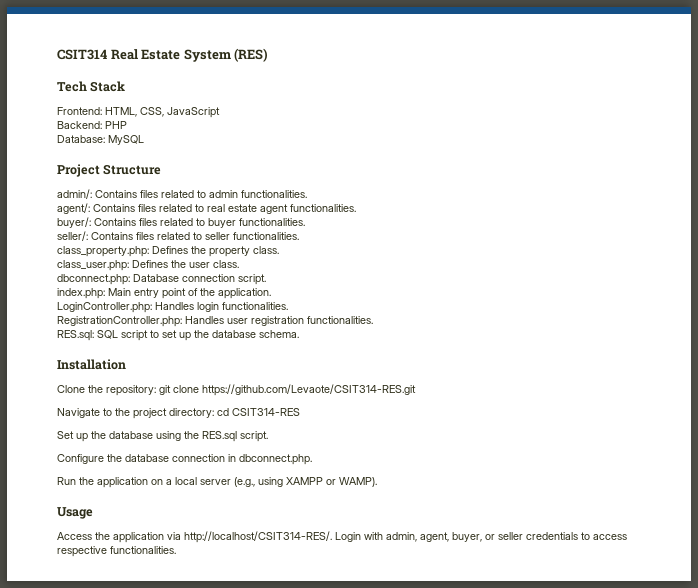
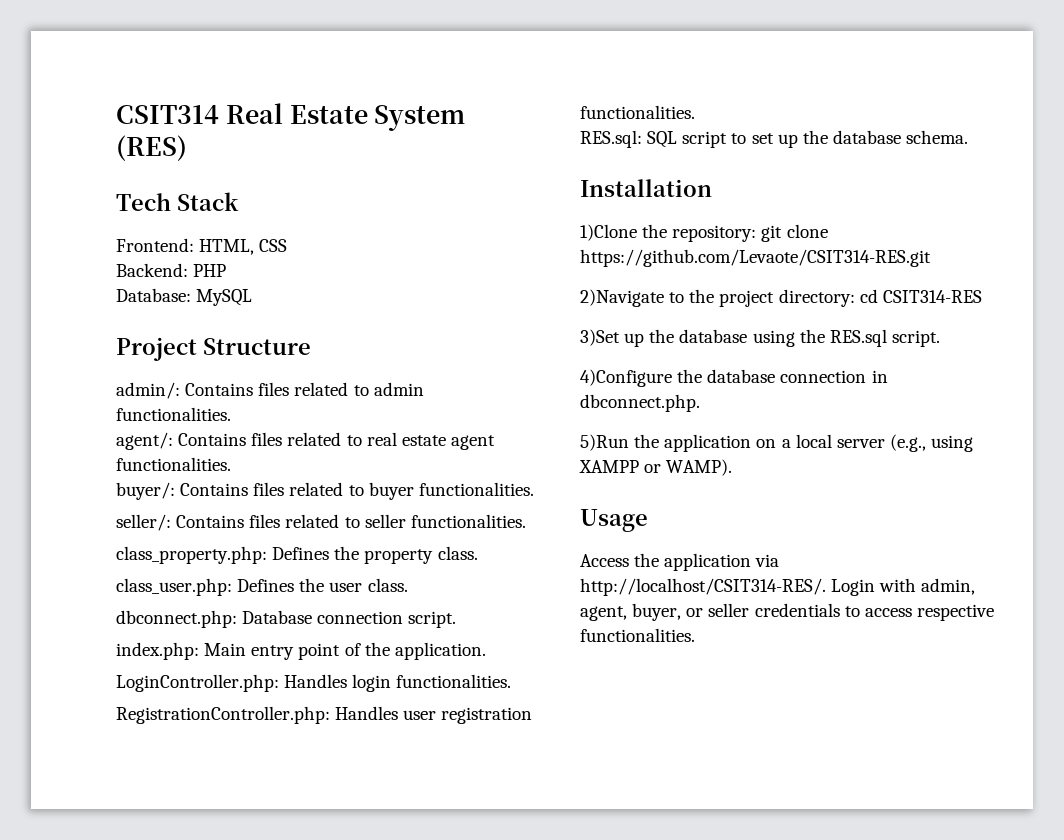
[140,107,220,118] CSS, JavaScript -> [259,239,288,252] CSS
[57,385,85,393] Clone -> [580,224,637,241] 1)Clone
[57,408,100,418] Navigate -> [580,289,664,307] 2)Navigate
[57,431,74,439] Set -> [580,329,620,346] 3)Set
[57,454,104,464] Configure -> [580,369,672,387] 4)Configure
[57,477,76,485] Run -> [580,434,629,451] 5)Run

